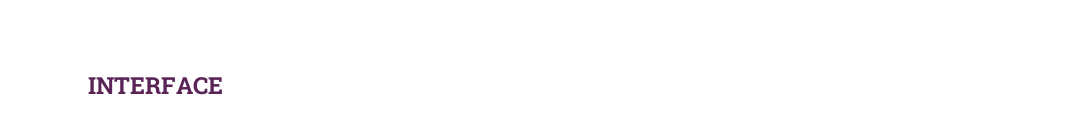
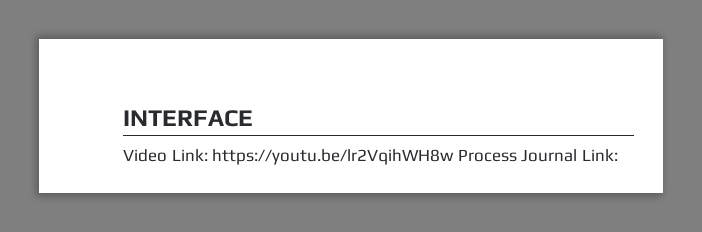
(223, 86) none -> [123,149,618,165] // Video Link: https://youtu.be/lr2VqihWH8w Process Journal Link:

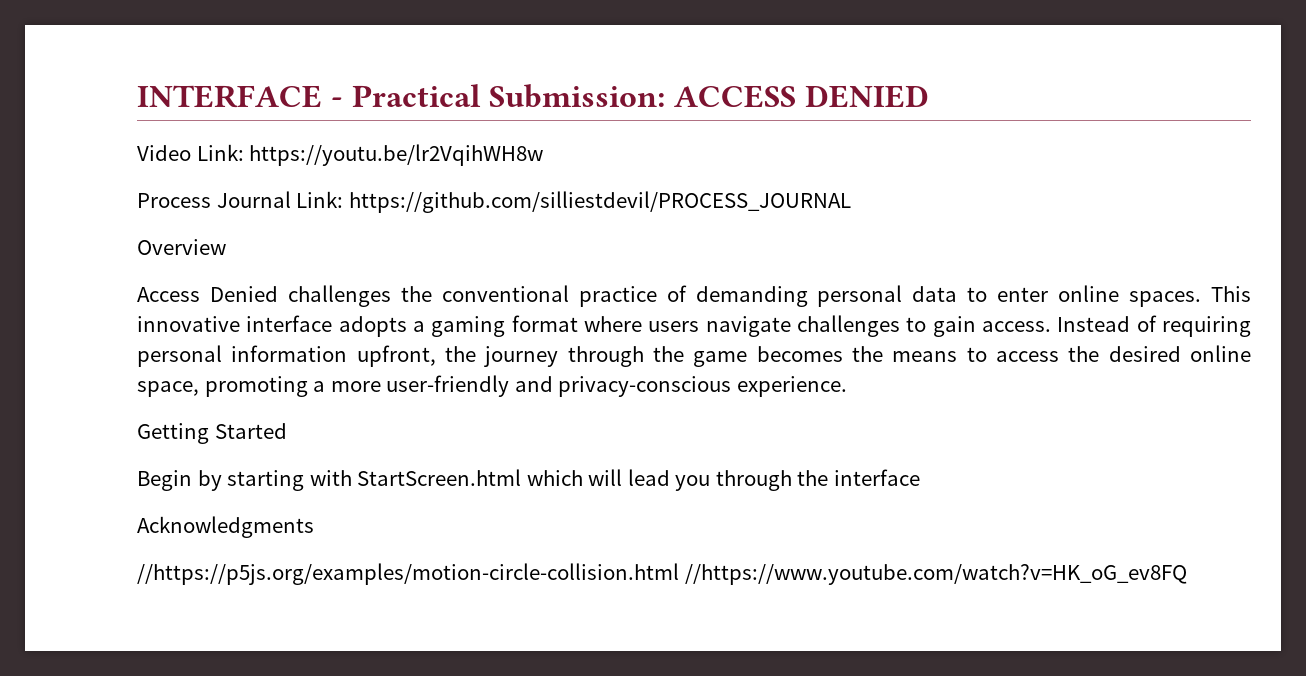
(253, 118) none -> [330,84,929,108] - Practical Submission: ACCESS DENIED
(455, 157) none -> (544, 155) //
(618, 155) none -> [348,191,851,213] [137,239,226,255] [137,285,1251,307] [137,315,1252,337] [137,345,1252,367] [137,375,847,397] [137,423,287,444] [137,469,920,491] [137,516,314,538] [137,563,1187,585] https://github.com/silliestdevil/PROCESS_JOURNAL // Overview // Access Denied challenges the conventional practice of demanding personal data to enter online spaces. This innovative interface adopts a gaming format where users navigate challenges to gain access. Instead of requiring personal information upfront, the journey through the game becomes the means to access the desired online space, promoting a more user-friendly and privacy-conscious experience. // Getting Started // Begin by starting with StartScreen.html which will lead you through the interface // Acknowledgments // //https://p5js.org/examples/motion-circle-collision.html //https://www.youtube.com/watch?v=HK_oG_ev8FQ

